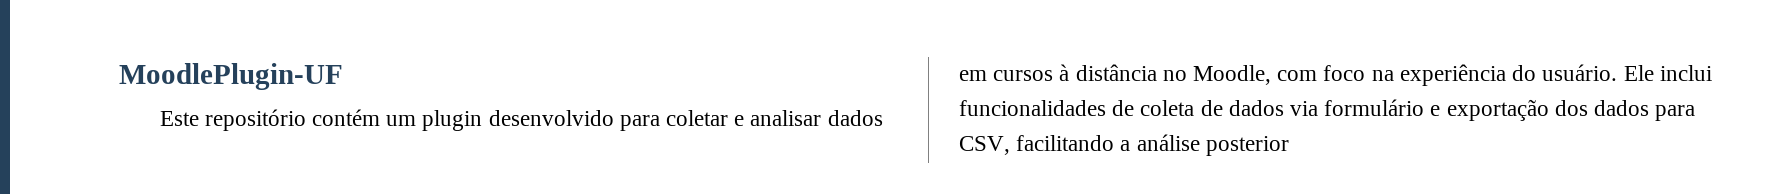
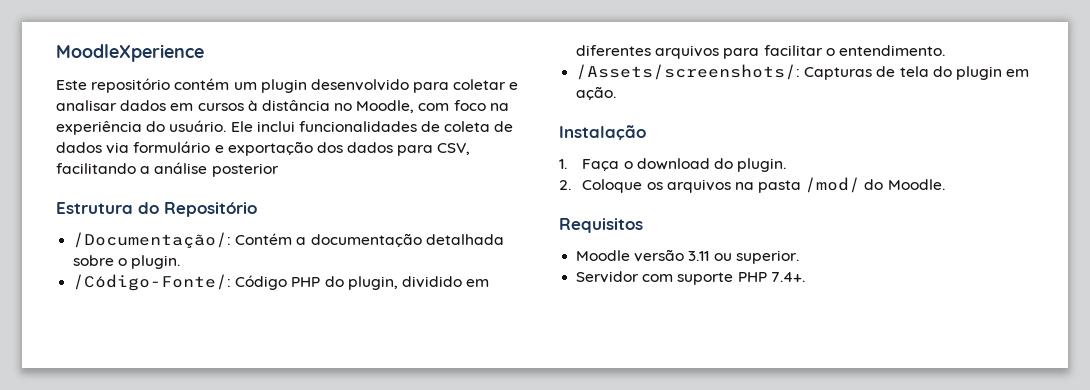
[119,63,343,90] MoodlePlugin-UF -> [56,44,204,62] MoodleXperience
(1289, 146) none -> [56,202,257,217] [73,232,504,249] [73,255,181,269] [73,274,490,291] [576,45,945,59] [576,64,1030,80] [576,86,617,100] [559,125,646,140] [559,158,787,172] [559,177,945,193] [559,218,643,233] [576,249,799,264] [576,271,805,285] // Estrutura do Repositório // /Documentação/: Contém a documentação detalhada sobre o plugin. // /Código-Fonte/: Código PHP do plugin, dividido em diferentes arquivos para facilitar o entendimento. // /Assets/screenshots/: Capturas de tela do plugin em ação. // Instalação // 1. Faça o download do plugin. // 2. Coloque os arquivos na pasta /mod/ do Moodle. // Requisitos // Moodle versão 3.11 ou superior. // Servidor com suporte PHP 7.4+.

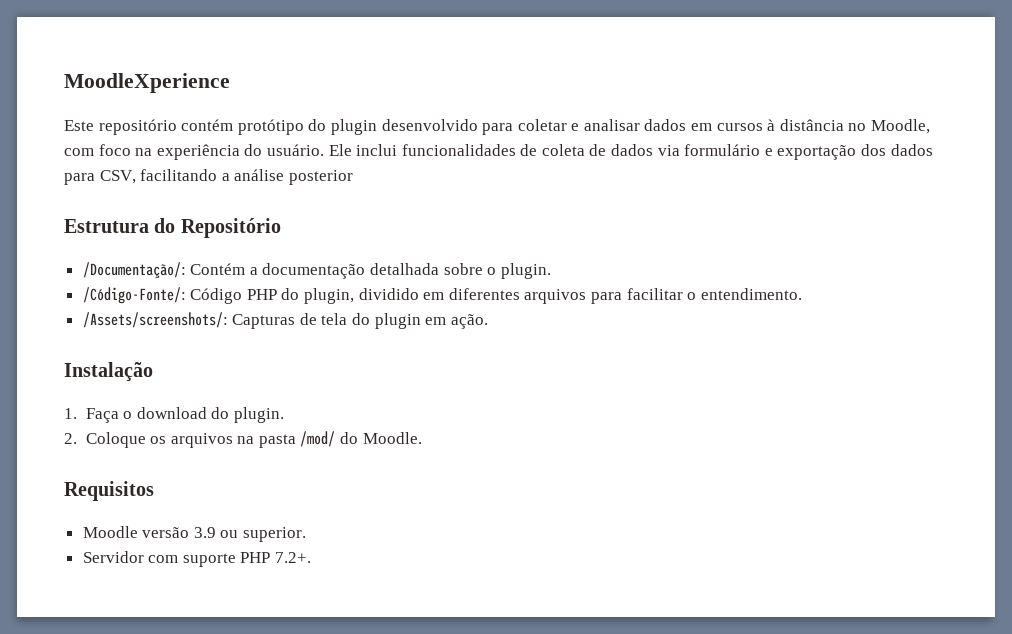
[233,82,257,90] um -> [237,119,327,135] protótipo do
[688,251,710,261] 3.11 -> [193,527,216,538] 3.9
[770,272,805,282] 7.4+. -> [275,552,312,563] 7.2+.

